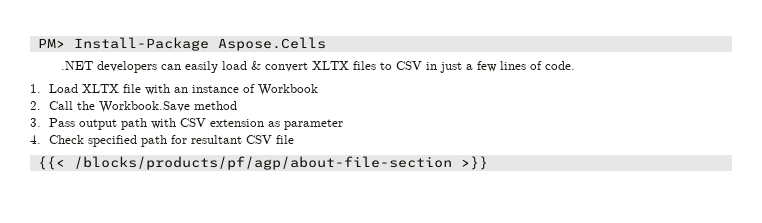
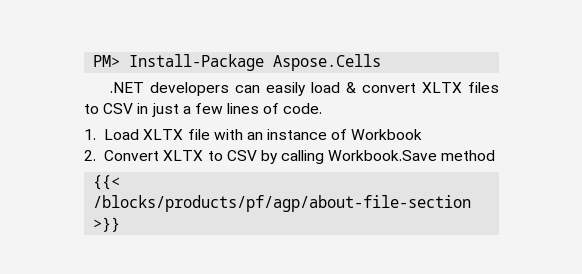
[49,101,238,113] [30,118,344,130] [30,135,295,147] Call the Workbook.Save method // 3. Pass output path with CSV extension as parameter // 4. Check specified path for resultant CSV file -> [104,150,496,164] Convert XLTX to CSV by calling Workbook.Save method

